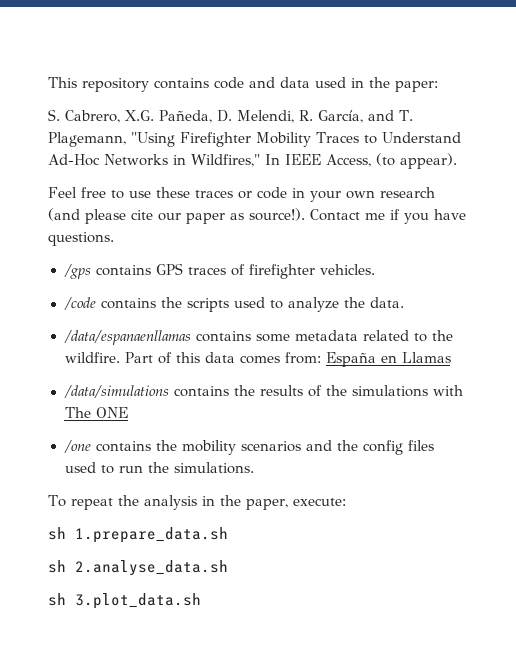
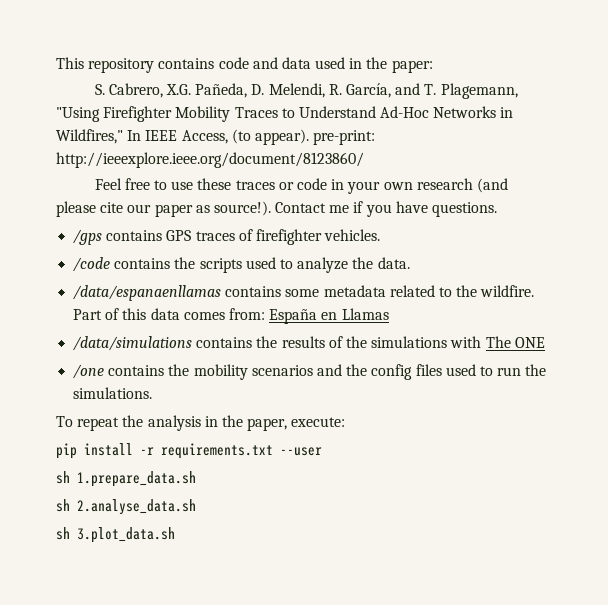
(457, 161) none -> [313,130,376,145] [56,152,364,168] pre-print: http://ieeexplore.ieee.org/document/8123860/
(346, 502) none -> [56,443,322,459] // pip install -r requirements.txt --user

